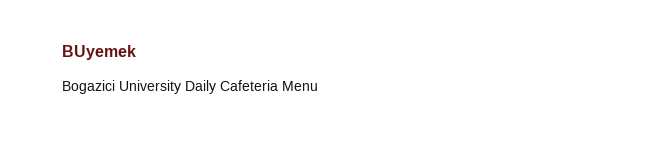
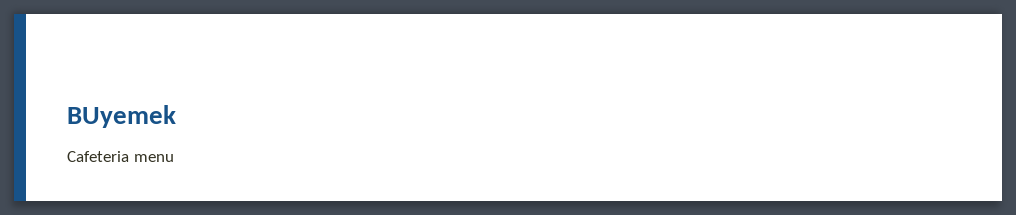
[62,80,318,94] Bogazici University Daily Cafeteria Menu -> [67,151,174,162] Cafeteria menu

